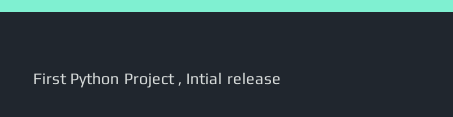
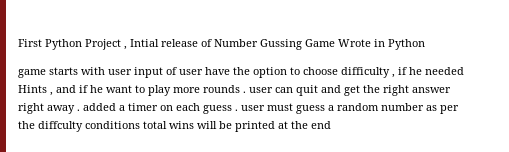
(281, 78) none -> [201,39,425,50] [18,67,464,78] [18,85,451,96] [18,103,459,114] [18,121,331,132] of Number Gussing Game Wrote in Python // game starts with user input of user have the option to choose difficulty , if he needed Hints , and if he want to play more rounds . user can quit and get the right answer right away . added a timer on each guess . user must guess a random number as per the diffculty conditions total wins will be printed at the end

